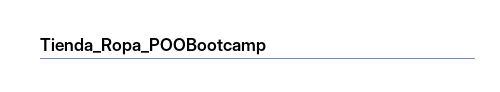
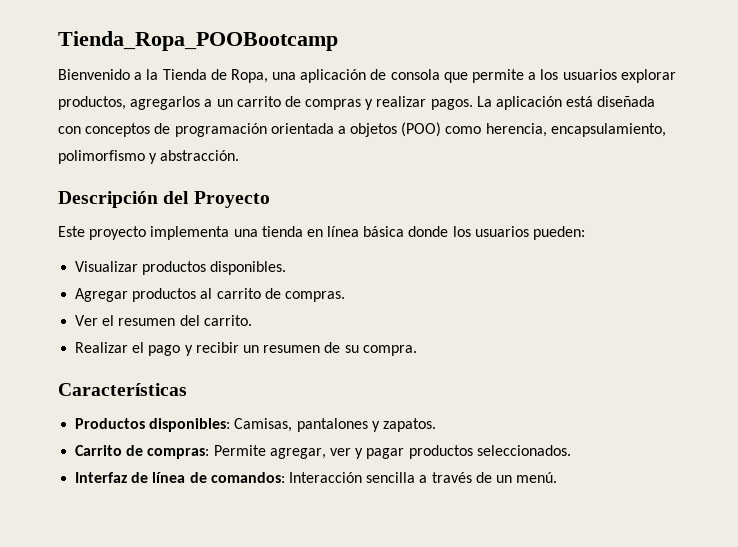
(266, 46) none -> [58,69,676,83] [58,96,656,110] [58,122,666,137] [58,150,240,164] [58,191,270,208] [58,226,586,240] [75,261,287,275] [75,288,345,302] [75,315,252,326] [75,342,417,356] [58,383,187,396] [75,418,436,432] [75,445,571,459] [75,472,558,483] // Bienvenido a la Tienda de Ropa, una aplicación de consola que permite a los usuarios explorar productos, agregarlos a un carrito de compras y realizar pagos. La aplicación está diseñada con conceptos de programación orientada a objetos (POO) como herencia, encapsulamiento, polimorfismo y abstracción. // Descripción del Proyecto // Este proyecto implementa una tienda en línea básica donde los usuarios pueden: // Visualizar productos disponibles. // Agregar productos al carrito de compras. // Ver el resumen del carrito. // Realizar el pago y recibir un resumen de su compra. // Características // Productos disponibles: Camisas, pantalones y zapatos. // Carrito de compras: Permite agregar, ver y pagar productos seleccionados. // Interfaz de línea de comandos: Interacción sencilla a través de un menú.

